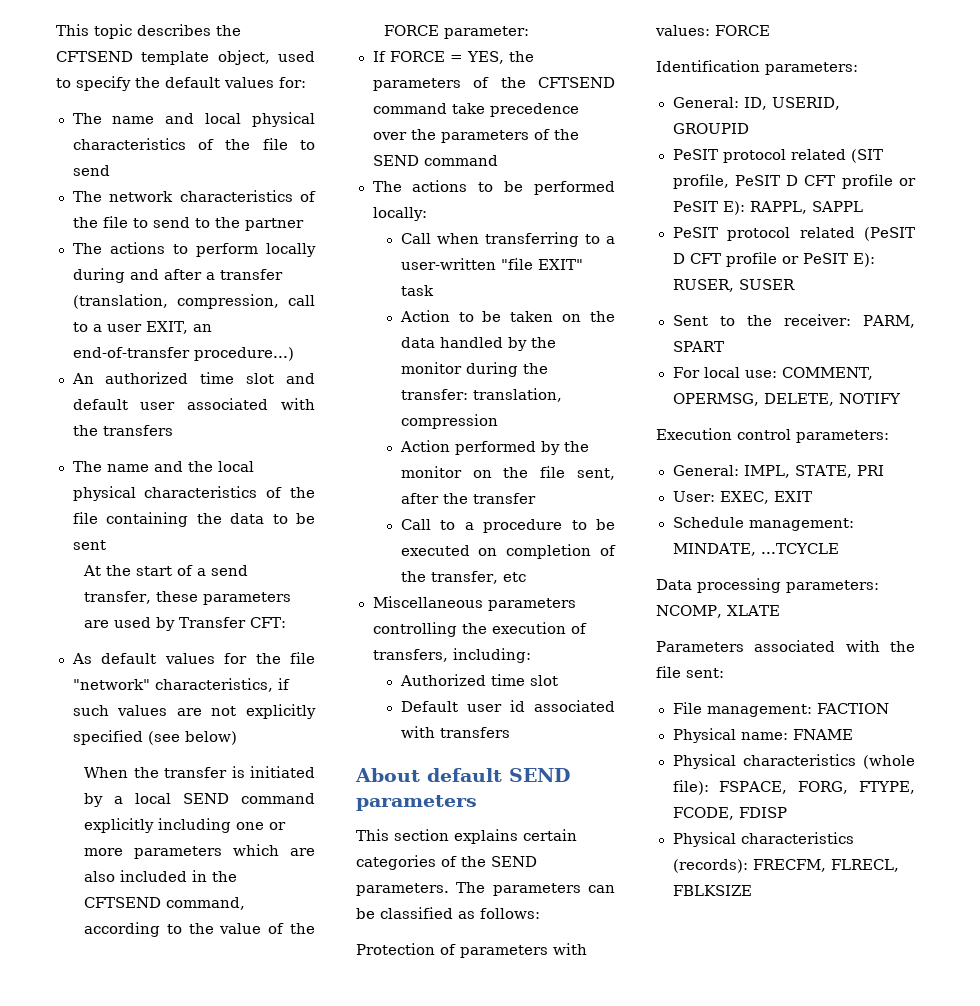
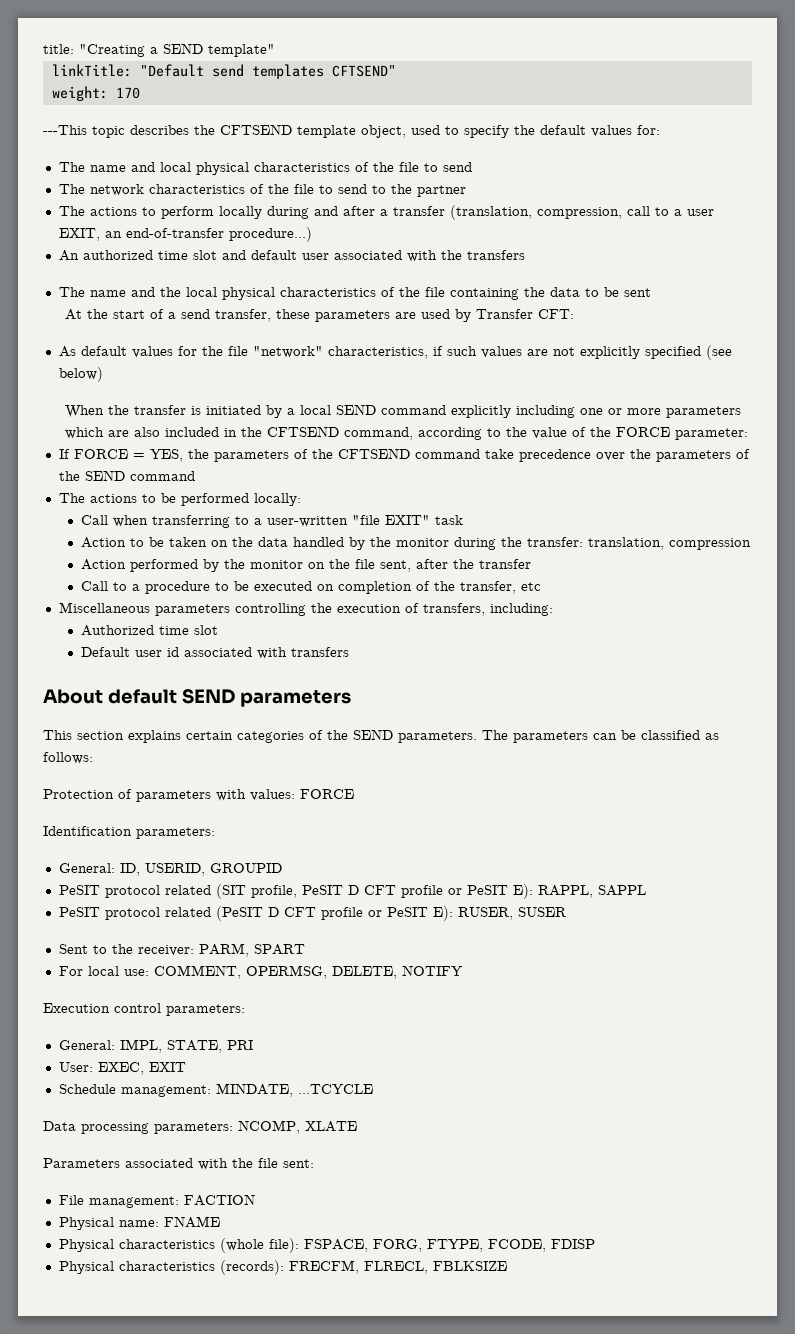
[56,24,89,36] This -> [43,43,275,57] [51,64,396,79] [51,86,140,101] [43,125,87,135] title: "Creating a SEND template" // linkTitle: "Default send templates CFTSEND" // weight: 170 // ---This

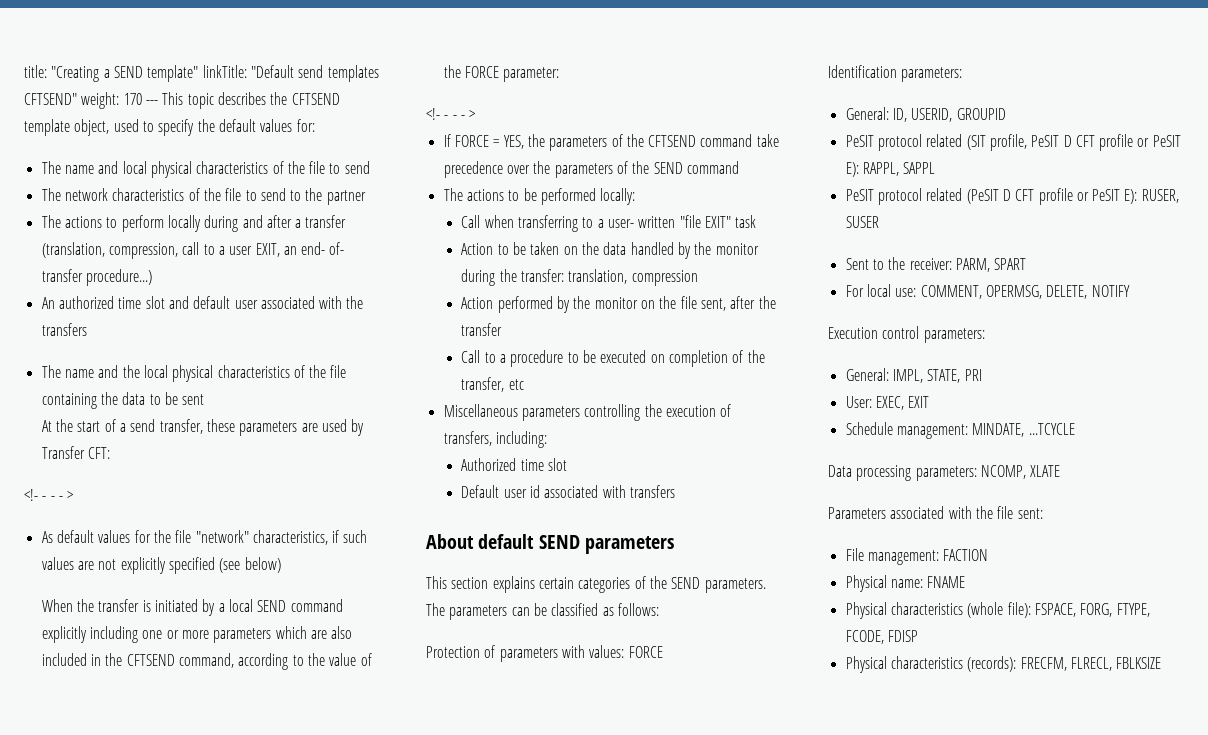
(275, 50) // -> (199, 73) none
(396, 71) // -> (77, 99) none
[43,125,87,135] // ---This -> [145,92,184,105] --- This
[125,228,224,238] end-of-transfer -> [301,242,345,255] [41,269,83,282] end- of- transfer
(574, 314) none -> [24,489,74,501] // <!- - - - >
(748, 434) none -> [426,108,476,120] // <!- - - - >
[266,516,348,527] user-written -> [607,216,676,228] user- written

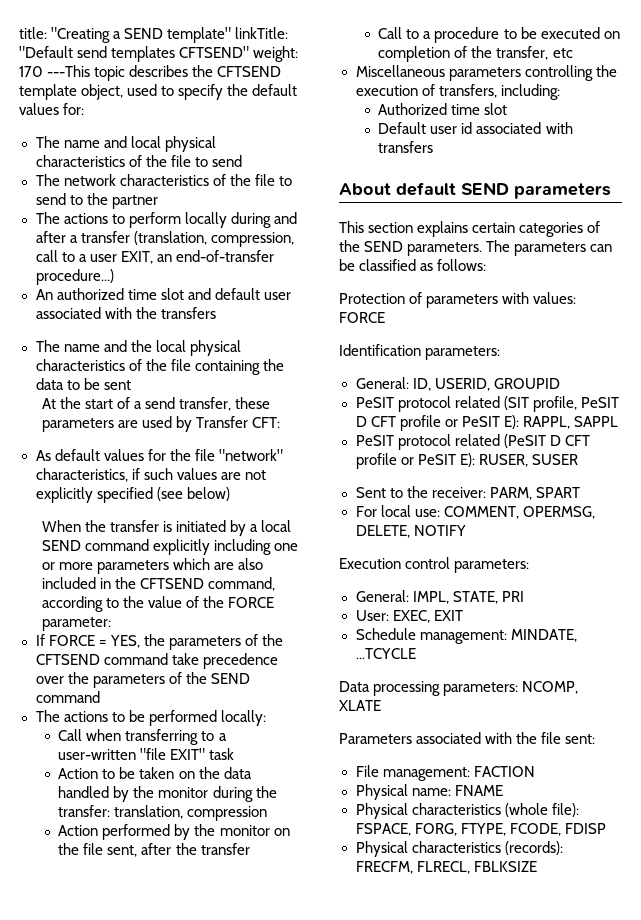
[145,92,184,105] --- This -> [47,65,91,77] ---This
[301,242,345,255] [41,269,83,282] end- of- transfer -> [175,250,274,262] end-of-transfer
[24,489,74,501] // <!- - - - > -> (281, 422) none
[426,108,476,120] // <!- - - - > -> (111, 624) none
[607,216,676,228] user- written -> [58,749,137,760] user-written

